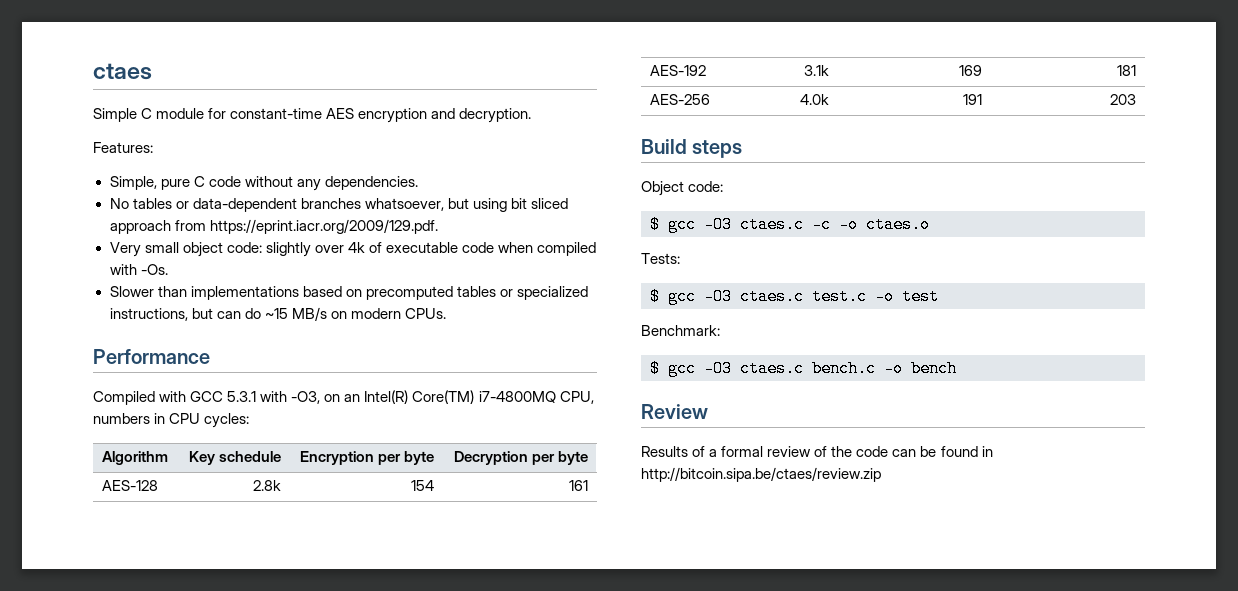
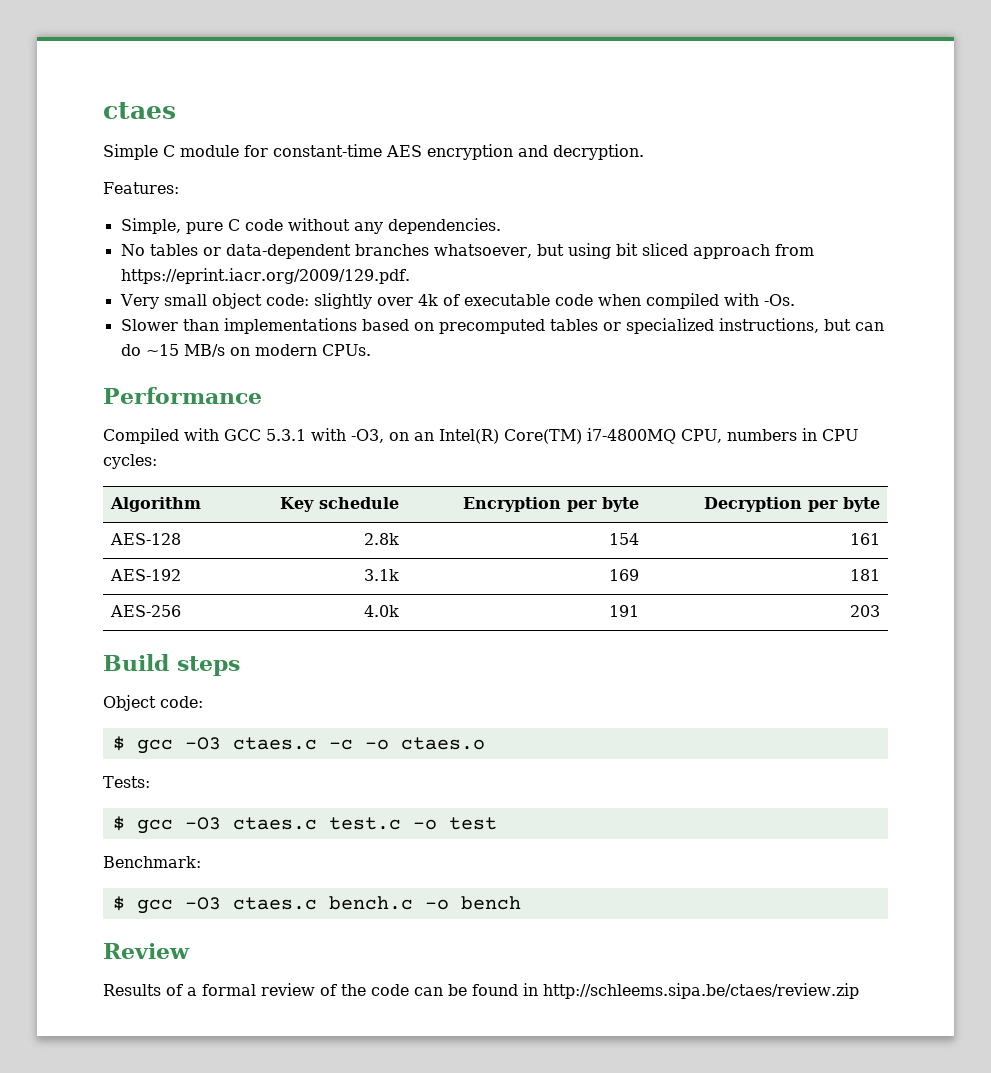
[641,467,881,482] http://bitcoin.sipa.be/ctaes/review.zip -> [543,983,859,999] http://schleems.sipa.be/ctaes/review.zip

